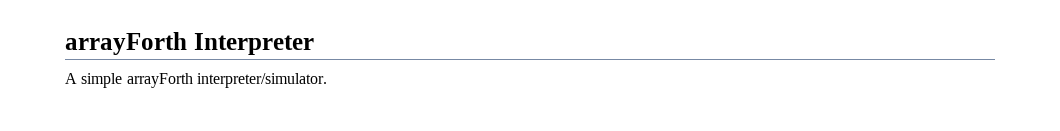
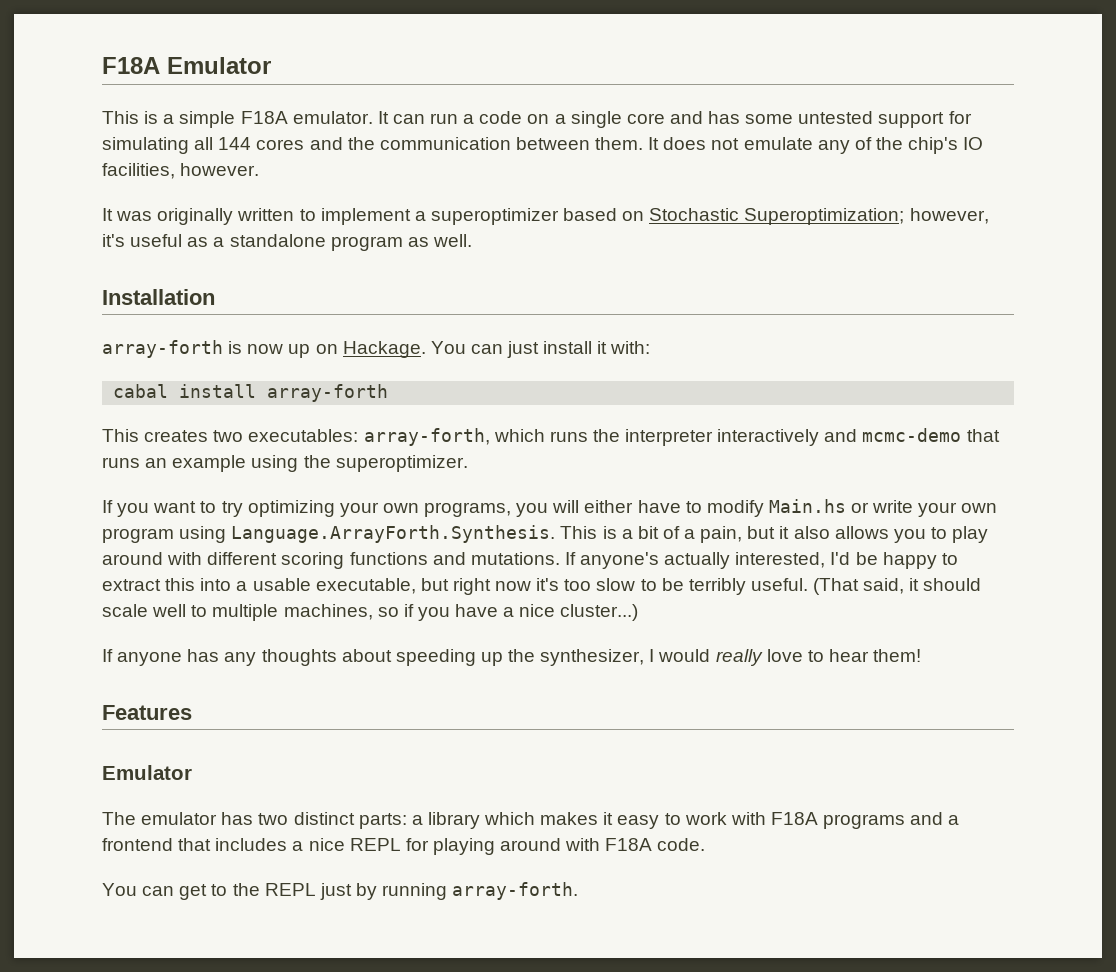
[65,32,314,55] [65,73,327,88] arrayForth Interpreter // A simple arrayForth interpreter/simulator. -> [102,57,271,74] [102,111,972,128] [102,137,984,154] [102,163,260,179] [102,208,989,225] [102,234,472,251] [102,289,215,305] [102,340,651,358] [113,384,389,402] [102,428,1000,446] [102,455,468,472] [102,499,998,517] [102,525,989,543] [102,552,958,569] [102,578,982,595] [102,604,639,621] [102,649,922,666] [102,705,192,720] [102,765,192,780] [102,812,960,829] [102,838,706,855] [102,882,579,900] F18A Emulator // This is a simple F18A emulator. It can run a code on a single core and has some untested support for simulating all 144 cores and the communication between them. It does not emulate any of the chip's IO facilities, however. // It was originally written to implement a superoptimizer based on Stochastic Superoptimization; however, it's useful as a standalone program as well. // Installation // array-forth is now up on Hackage. You can just install it with: // cabal install array-forth // This creates two executables: array-forth, which runs the interpreter interactively and mcmc-demo that runs an example using the superoptimizer. // If you want to try optimizing your own programs, you will either have to modify Main.hs or write your own program using Language.ArrayForth.Synthesis. This is a bit of a pain, but it also allows you to play around with different scoring functions and mutations. If anyone's actually interested, I'd be happy to extract this into a usable executable, but right now it's too slow to be terribly useful. (That said, it should scale well to multiple machines, so if you have a nice cluster...) // If anyone has any thoughts about speeding up the synthesizer, I would really love to hear them! // Features // Emulator // The emulator has two distinct parts: a library which makes it easy to work with F18A programs and a frontend that includes a nice REPL for playing around with F18A code. // You can get to the REPL just by running array-forth.

